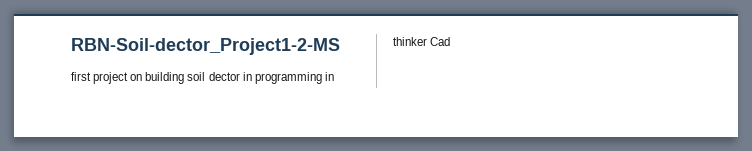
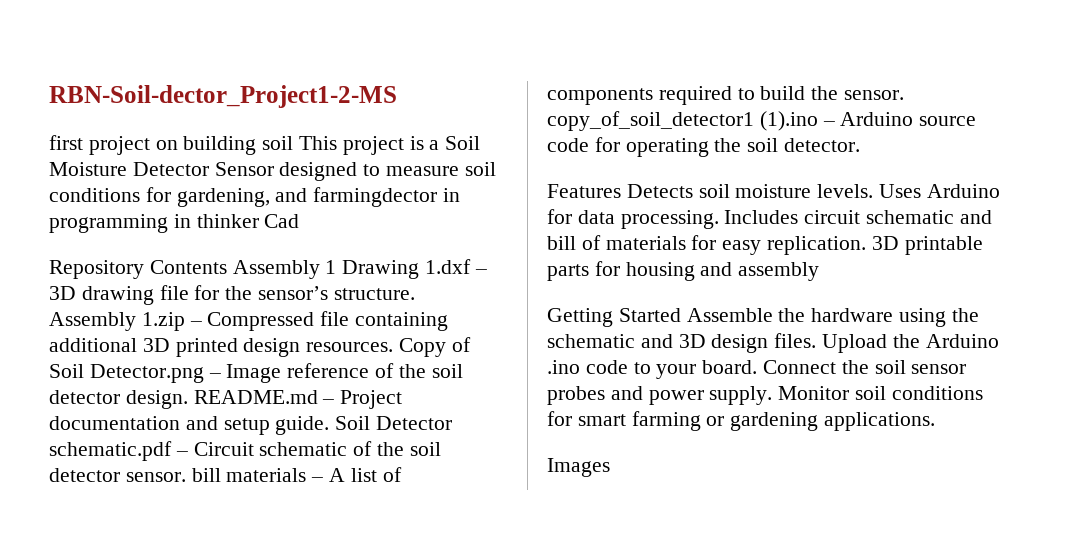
[208,72,240,81] dector -> [299,136,481,155] [49,162,496,181] [49,187,438,207] This project is a Soil Moisture Detector Sensor designed to measure soil conditions for gardening, and farmingdector
(451, 41) none -> [49,259,487,279] [49,285,415,305] [49,311,449,331] [49,337,471,357] [49,363,463,383] [49,390,403,409] [49,416,453,435] [49,441,441,461] [49,467,402,482] [547,86,905,105] [547,111,977,131] [547,137,861,157] [547,184,1000,198] [547,209,992,229] [547,235,983,255] [547,261,820,281] [547,308,979,327] [547,333,999,353] [547,360,967,379] [547,386,983,405] [547,411,936,431] [547,458,610,477] // Repository Contents Assembly 1 Drawing 1.dxf – 3D drawing file for the sensor’s structure. Assembly 1.zip – Compressed file containing additional 3D printed design resources. Copy of Soil Detector.png – Image reference of the soil detector design. README.md – Project documentation and setup guide. Soil Detector schematic.pdf – Circuit schematic of the soil detector sensor. bill materials – A list of components required to build the sensor. copy_of_soil_detector1 (1).ino – Arduino source code for operating the soil detector. // Features Detects soil moisture levels. Uses Arduino for data processing. Includes circuit schematic and bill of materials for easy replication. 3D printable parts for housing and assembly // Getting Started Assemble the hardware using the schematic and 3D design files. Upload the Arduino .ino code to your board. Connect the soil sensor probes and power supply. Monitor soil conditions for smart farming or gardening applications. // Images

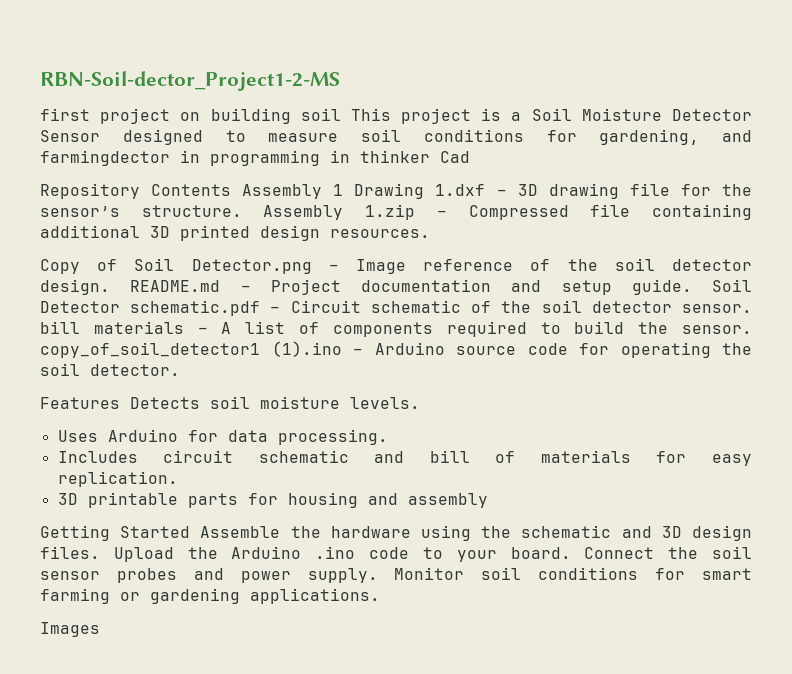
(394, 347) none -> (430, 233) //
(874, 191) none -> (420, 403) //
(719, 219) none -> (388, 437) //
(867, 245) none -> (178, 479) //

